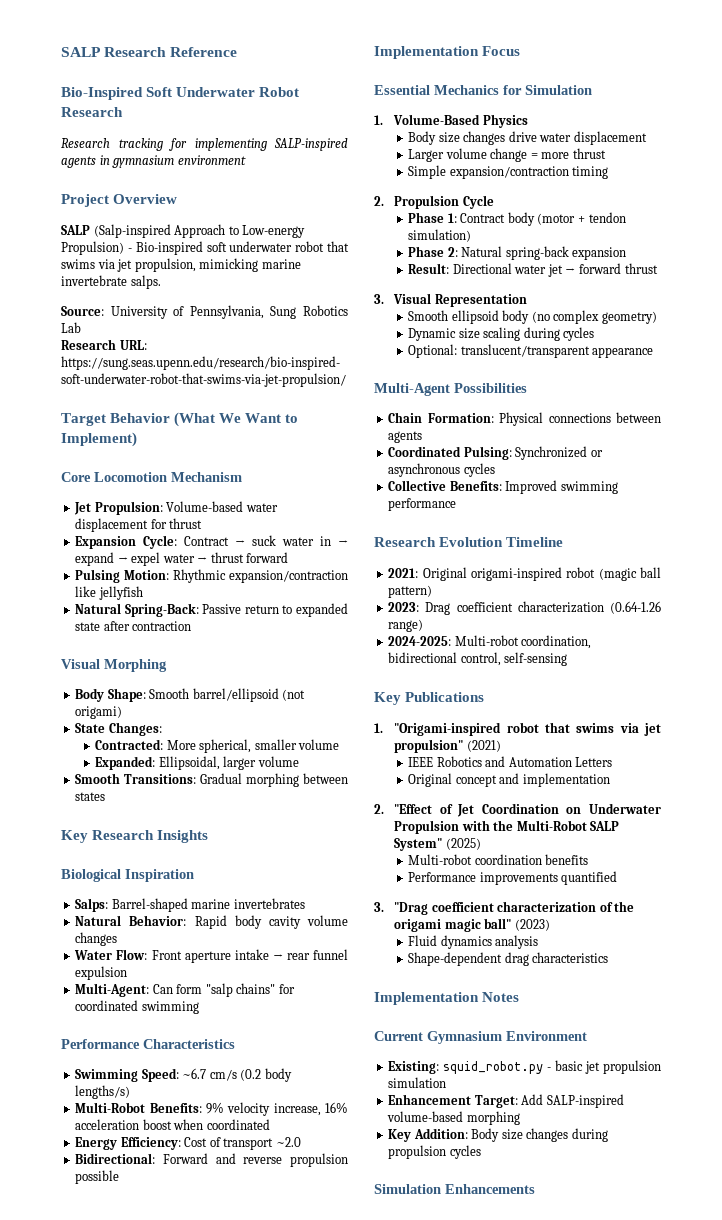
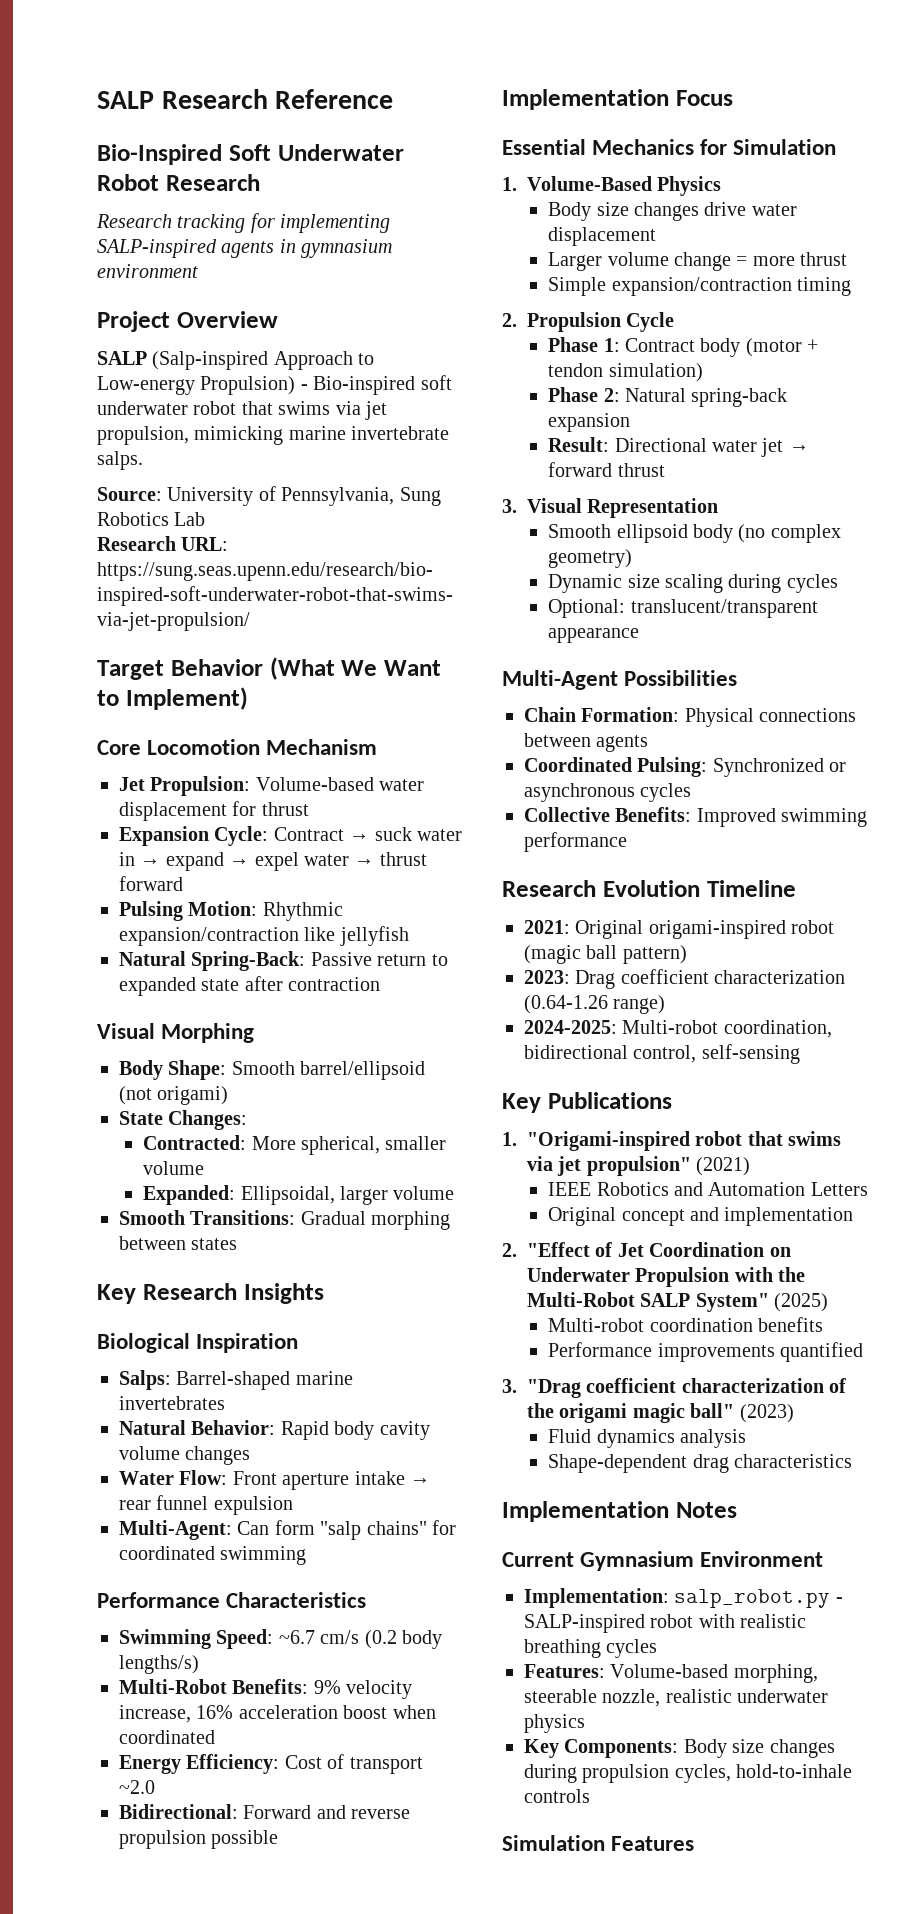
[388,1060,661,1074] [388,1077,447,1088] [388,1094,624,1108] [387,1111,520,1125] [388,1128,468,1142] Existing: squid_robot.py - basic jet propulsion simulation // Enhancement Target: Add SALP-inspired volume-based morphing // Key Addition: -> [524,1588,843,1608] [524,1614,807,1633] [524,1639,658,1658] [524,1664,818,1683] [524,1689,829,1707] [524,1714,585,1733] [524,1739,679,1758] Implementation: salp_robot.py - SALP-inspired robot with realistic breathing cycles // Features: Volume-based morphing, steerable nozzle, realistic underwater physics // Key Components:
[449,1145,481,1159] [374,1184,535,1194] cycles // Simulation Enhancements -> [674,1764,853,1783] [524,1789,590,1803] [502,1835,695,1851] cycles, hold-to-inhale controls // Simulation Features

